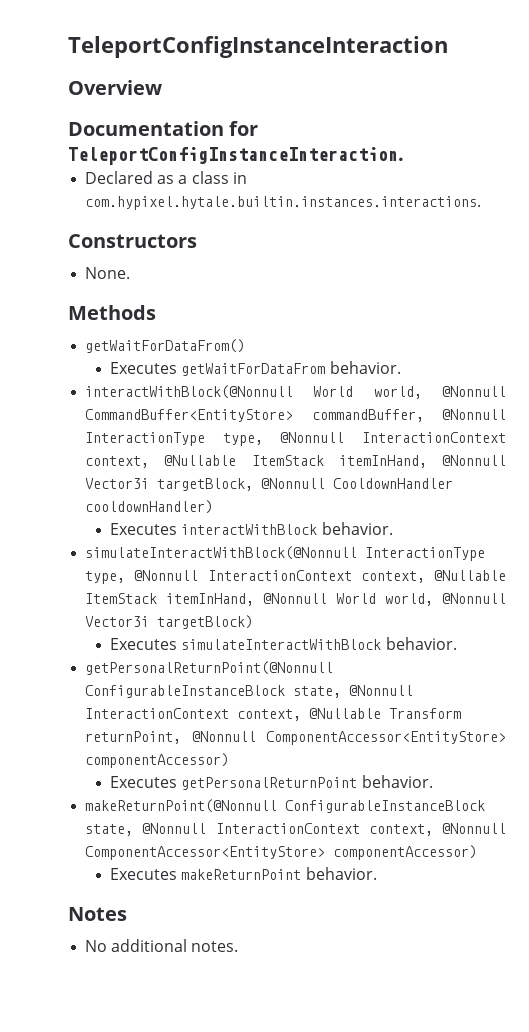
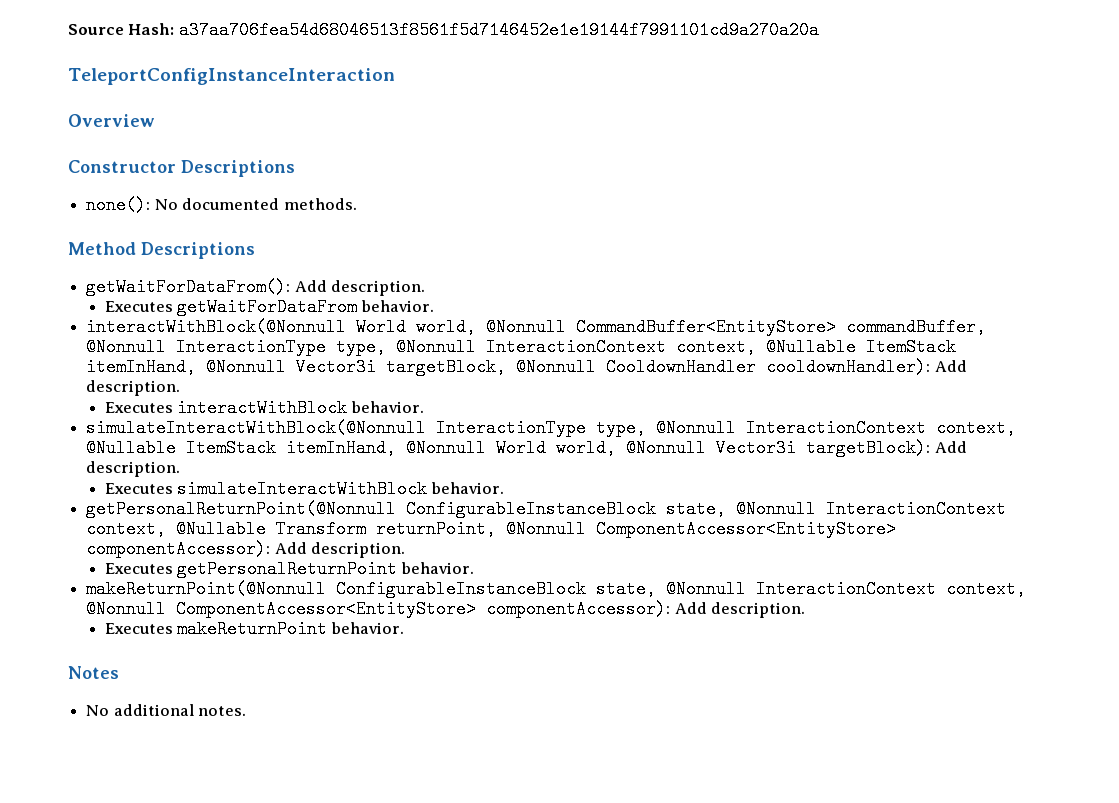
(68, 47) none -> [68,21,819,39] Source Hash: a37aa706fea54d68046513f8561f5d7146452e1e19144f7991101cd9a270a20a //
[68,121,259,136] [68,147,404,165] [85,171,247,184] [85,196,482,210] [68,234,197,248] [85,267,131,279] [68,305,156,320] [85,339,246,353] Documentation for TeleportConfigInstanceInteraction. // Declared as a class in com.hypixel.hytale.builtin.instances.interactions. // Constructors // None. // Methods // getWaitForDataFrom() -> [68,160,295,177] [86,196,357,214] [68,242,255,259] [86,278,426,296] Constructor Descriptions // none(): No documented methods. // Method Descriptions // getWaitForDataFrom(): Add description.
[85,500,214,514] cooldownHandler) -> [766,358,967,376] [86,380,181,396] cooldownHandler): Add description.
[157,615,254,629] targetBlock) -> [806,439,967,457] [86,461,181,477] targetBlock): Add description.
[85,753,230,768] componentAccessor) -> [86,540,406,558] componentAccessor): Add description.
[333,845,478,860] componentAccessor) -> [486,600,806,618] componentAccessor): Add description.

